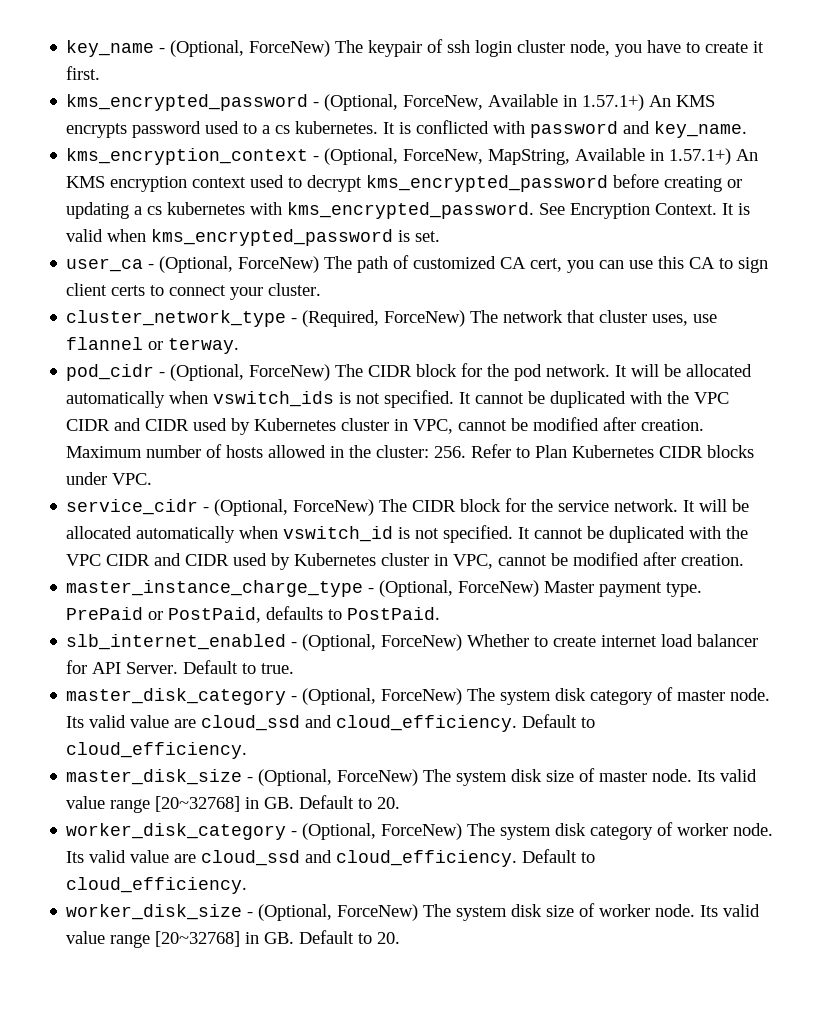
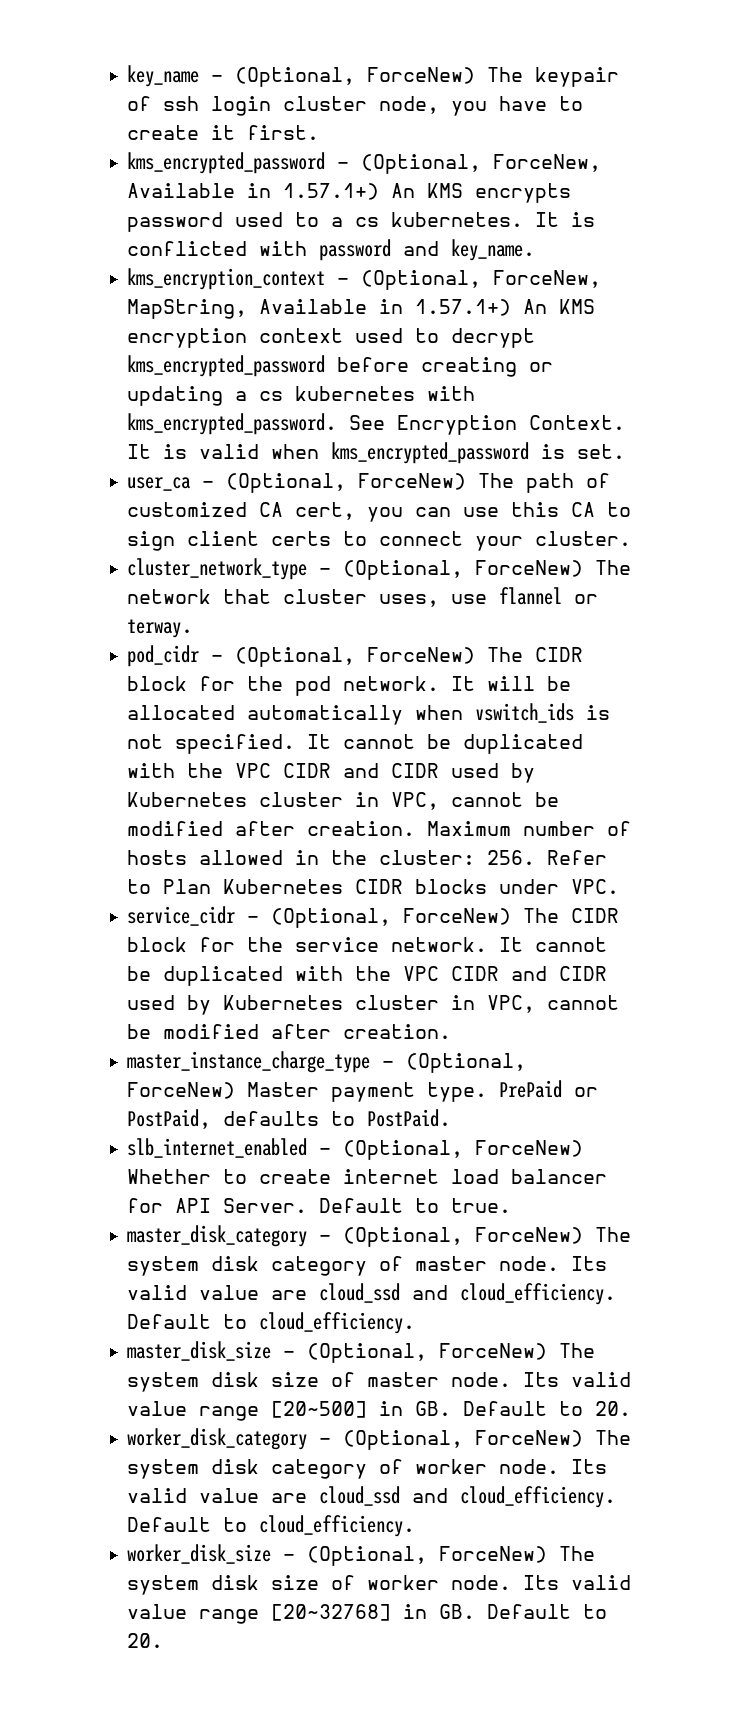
[302,310,380,327] (Required, -> [343,560,464,580] (Optional,
[699,499,750,512] [66,525,531,543] will be allocated automatically when vswitch_id is not specified. It -> (524, 944) none
[155,796,241,812] [20~32768] -> [271,1401,368,1418] [20~500]

